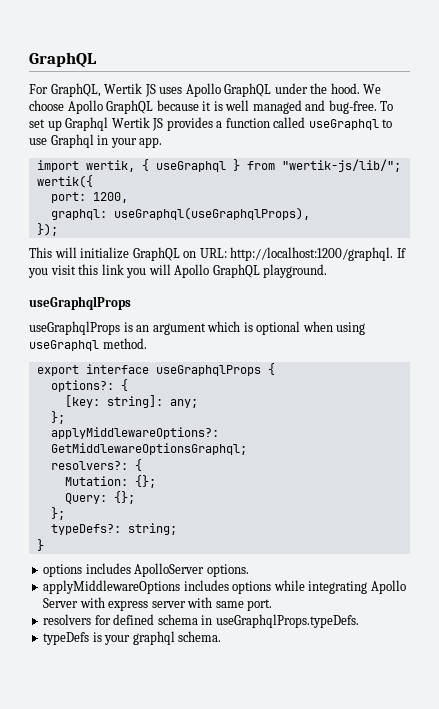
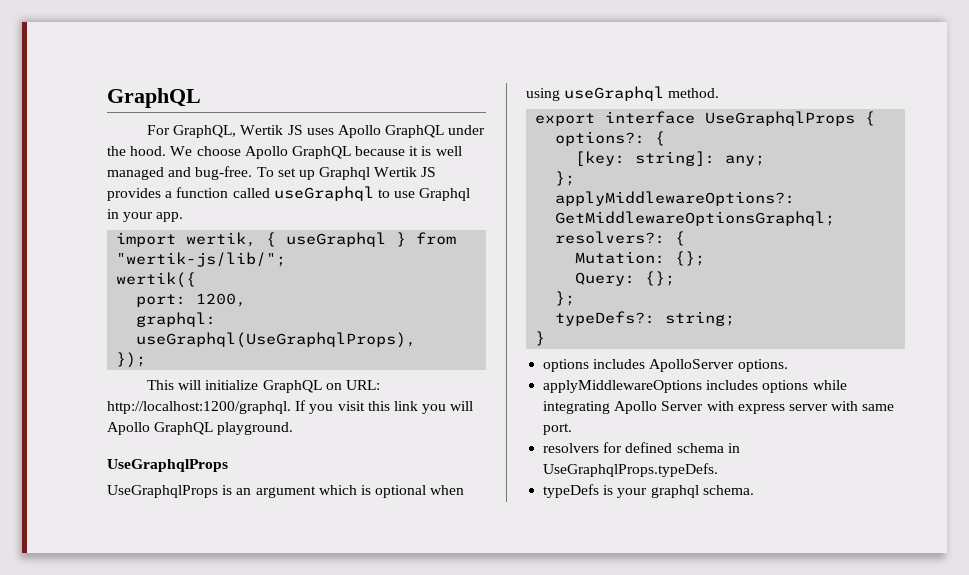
[113,207,310,220] useGraphql(useGraphqlProps), -> [136,332,417,348] useGraphql(UseGraphqlProps),
[29,296,131,310] [29,321,120,335] useGraphqlProps // useGraphqlProps -> [107,459,228,472] [107,485,218,498] UseGraphqlProps // UseGraphqlProps
[155,365,261,376] useGraphqlProps -> [705,111,856,126] UseGraphqlProps
[215,614,359,628] useGraphqlProps.typeDefs. -> [543,463,719,477] UseGraphqlProps.typeDefs.

